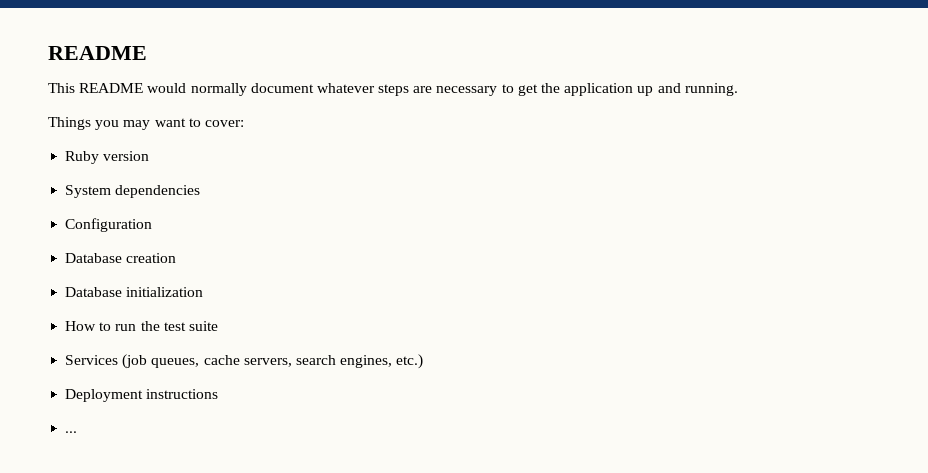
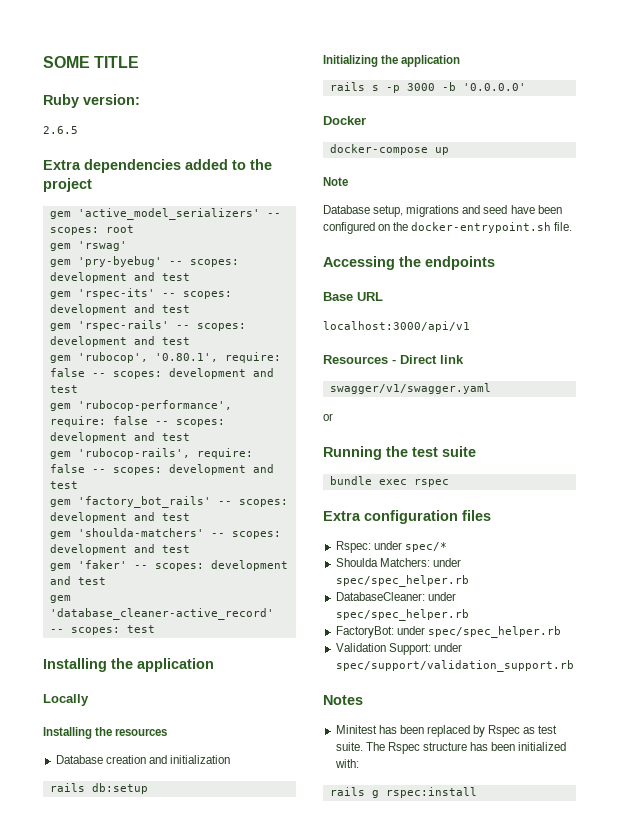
[48,46,147,60] [48,83,738,96] [48,117,244,130] [65,151,150,164] [65,185,201,198] [65,218,153,232] [65,253,177,263] [65,287,204,297] [65,321,218,331] [65,354,424,369] [65,389,219,402] [65,431,78,433] README // This README would normally document whatever steps are necessary to get the application up and running. // Things you may want to cover: // Ruby version // System dependencies // Configuration // Database creation // Database initialization // How to run the test suite // Services (job queues, cache servers, search engines, etc.) // Deployment instructions // ... -> [43,56,140,68] [43,94,140,108] [43,126,78,134] [43,159,272,173] [43,178,92,192] [49,208,281,220] [49,225,134,235] [49,241,127,251] [49,256,239,267] [49,272,190,283] [49,288,232,299] [49,304,190,315] [49,320,246,331] [49,336,190,347] [49,352,281,363] [49,368,274,379] [49,385,78,393] [49,400,232,411] [49,416,225,427] [49,432,190,443] [49,448,253,459] [49,464,274,475] [49,481,78,489] [49,496,288,508] [49,512,190,523] [49,528,281,539] [49,544,190,555] [49,560,288,571] [49,576,106,585] [49,595,71,603] [49,608,274,620] [49,625,155,635] [43,658,214,672] [43,694,89,706] [43,727,168,739] [55,755,230,764] [49,783,148,794] [323,55,461,67] [329,82,526,93] [323,116,366,125] [329,144,449,155] [323,177,348,186] [323,205,562,217] [323,222,573,234] [323,256,495,270] [323,292,383,301] [323,321,470,332] [323,355,464,364] [329,383,491,394] [323,413,333,421] [323,446,476,460] [329,476,449,487] [323,510,491,524] [335,541,447,553] [335,558,461,567] [335,575,469,587] [335,592,456,601] [335,609,469,621] [335,626,561,638] [335,643,462,655] [335,660,574,672] [323,695,363,705] [335,725,558,737] [335,742,567,754] [334,759,359,768] [329,787,477,798] SOME TITLE // Ruby version: // 2.6.5 // Extra dependencies added to the project // gem 'active_model_serializers' -- scopes: root // gem 'rswag' // gem 'pry-byebug' -- scopes: development and test // gem 'rspec-its' -- scopes: development and test // gem 'rspec-rails' -- scopes: development and test // gem 'rubocop', '0.80.1', require: false -- scopes: development and test // gem 'rubocop-performance', require: false -- scopes: development and test // gem 'rubocop-rails', require: false -- scopes: development and test // gem 'factory_bot_rails' -- scopes: development and test // gem 'shoulda-matchers' -- scopes: development and test // gem 'faker' -- scopes: development and test // gem 'database_cleaner-active_record' -- scopes: test // Installing the application // Locally // Installing the resources // Database creation and initialization // rails db:setup // Initializing the application // rails s -p 3000 -b '0.0.0.0' // Docker // docker-compose up // Note // Database setup, migrations and seed have been configured on the docker-entrypoint.sh file. // Accessing the endpoints // Base URL // localhost:3000/api/v1 // Resources - Direct link // swagger/v1/swagger.yaml // or // Running the test suite // bundle exec rspec // Extra configuration files // Rspec: under spec/* // Shoulda Matchers: under spec/spec_helper.rb // DatabaseCleaner: under spec/spec_helper.rb // FactoryBot: under spec/spec_helper.rb // Validation Support: under spec/support/validation_support.rb // Notes // Minitest has been replaced by Rspec as test suite. The Rspec structure has been initialized with: // rails g rspec:install

